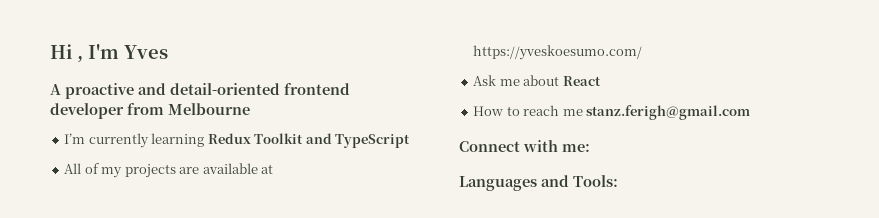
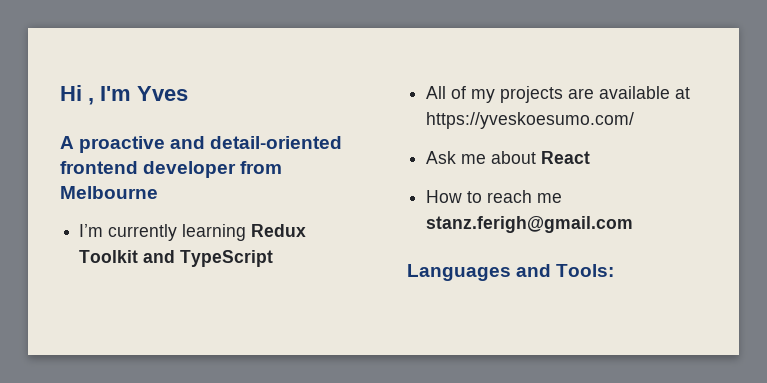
[459,140,590,152] // Connect with me: -> (634, 224) none

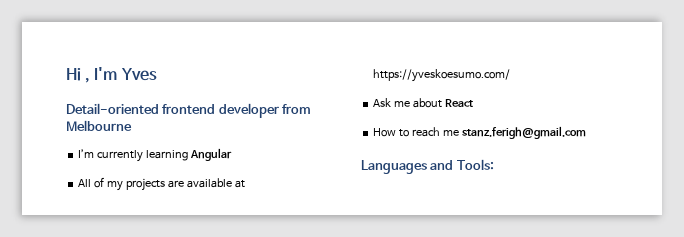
[60,136,343,153] A proactive and detail-oriented -> [66,103,159,114] Detail-oriented
[251,224,307,237] [79,250,274,267] Redux Toolkit and TypeScript -> [190,148,233,161] Angular

